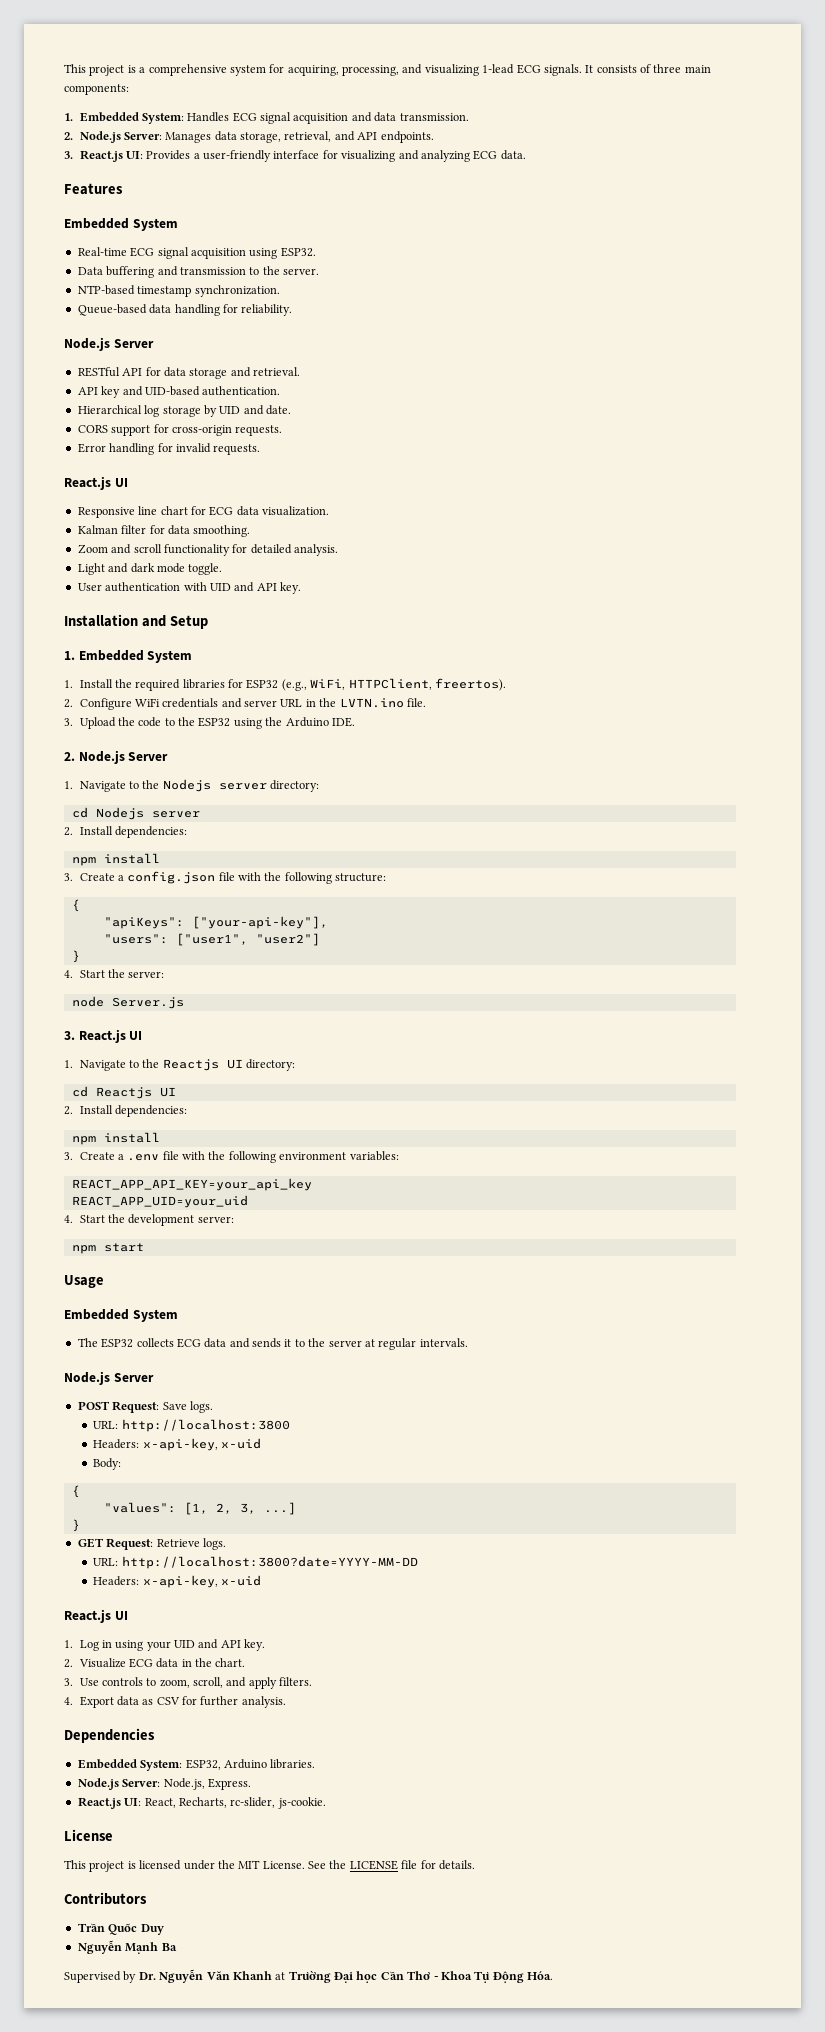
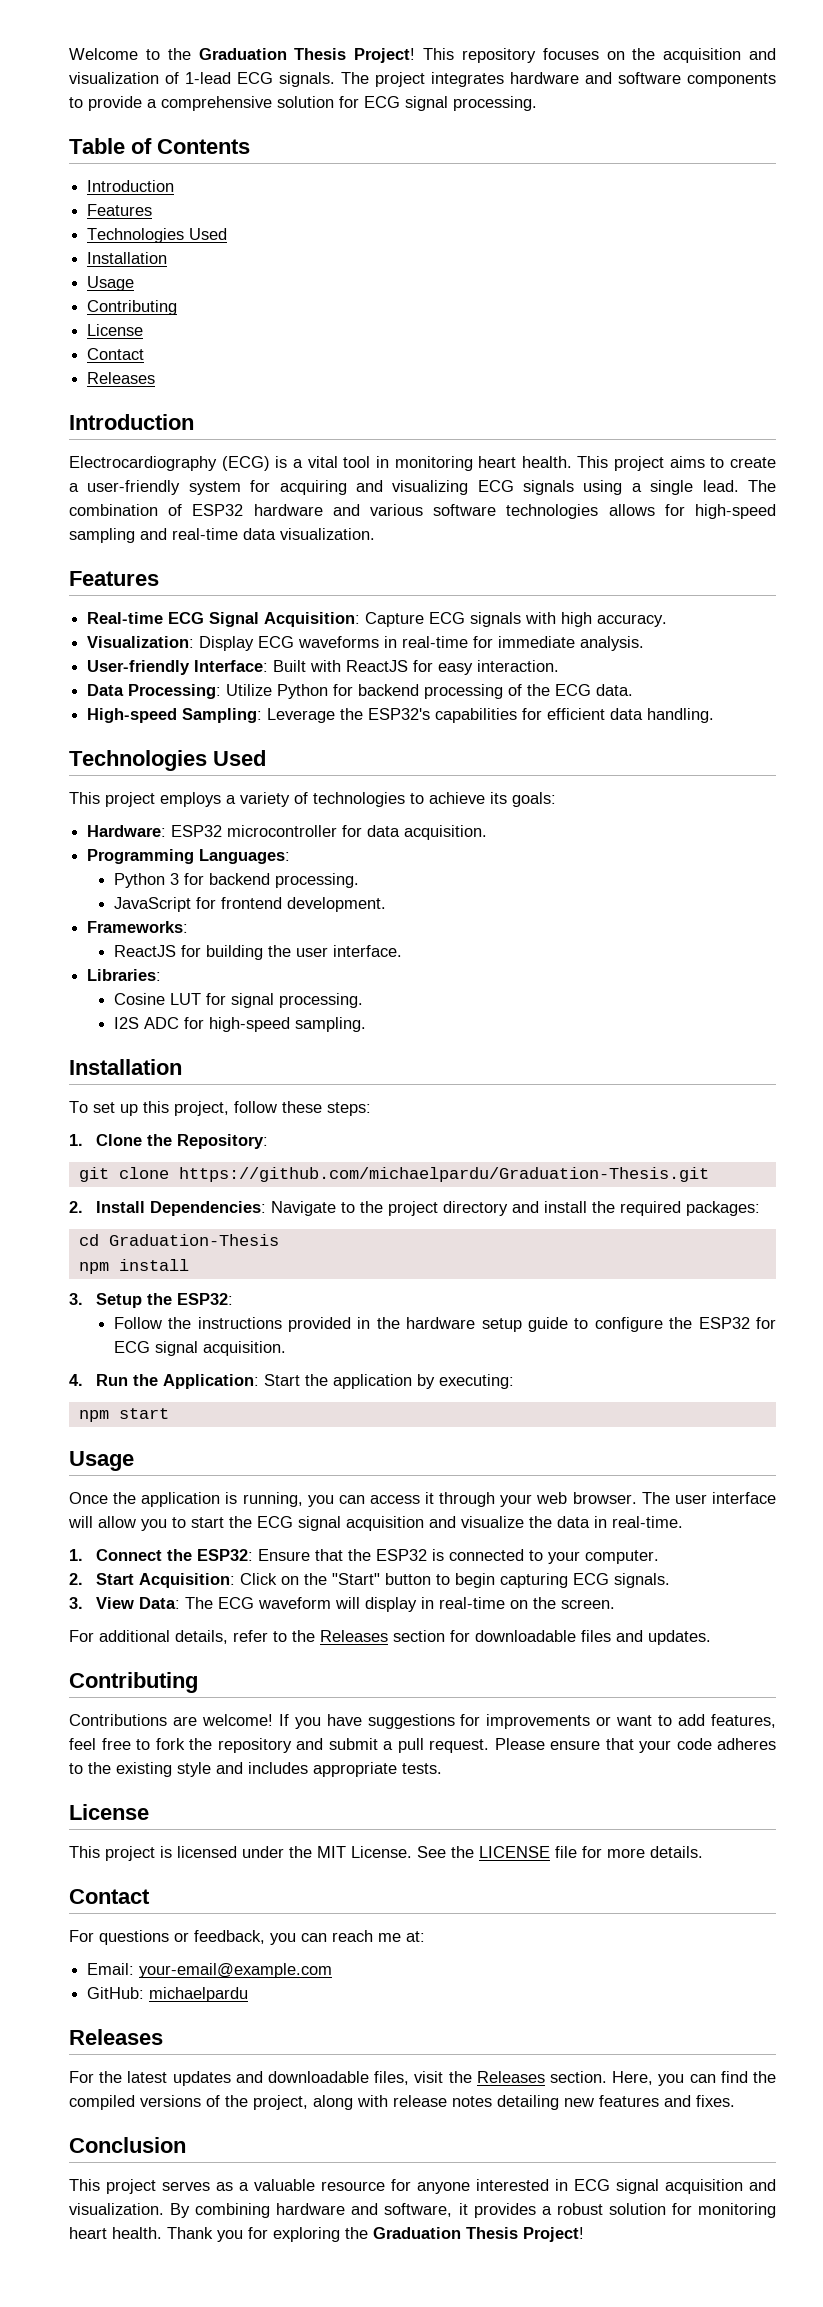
[64,64,711,76] [64,84,129,95] [64,112,469,124] [64,131,434,143] [64,150,526,162] [64,183,123,195] [64,218,178,231] [77,247,316,259] [77,266,319,278] [77,285,280,297] [77,304,293,316] [64,337,154,351] [77,367,300,379] [77,386,281,398] [77,405,291,417] [77,424,283,436] [77,443,261,455] [64,476,128,490] [77,506,329,518] [77,525,251,537] [77,544,338,556] [77,563,223,575] [77,582,301,594] [64,614,208,629] [64,650,193,663] [64,678,506,691] [64,698,426,710] [64,717,355,729] [64,750,169,764] [64,779,320,792] [71,807,200,820] [64,826,187,838] [71,853,160,866] [64,871,387,884] [71,899,80,912] [103,916,328,929] [103,933,320,946] [71,950,80,963] [64,969,165,978] [71,996,184,1009] [64,1029,143,1043] [64,1059,296,1071] [71,1086,176,1099] [64,1105,187,1117] [71,1132,160,1145] [64,1151,399,1163] [71,1178,312,1191] [71,1195,248,1208] [64,1214,234,1226] [71,1243,144,1254] [64,1275,104,1288] [64,1309,178,1322] [77,1338,468,1350] [64,1371,154,1385] [77,1401,213,1413] [93,1419,290,1432] [93,1438,262,1451] [93,1458,122,1470] [71,1485,80,1498] [103,1502,296,1515] [71,1519,80,1532] [77,1538,226,1550] [93,1556,418,1569] [93,1575,262,1588] [64,1609,128,1623] [64,1639,266,1651] [64,1658,246,1668] [64,1677,313,1689] [64,1696,286,1708] [64,1728,155,1743] [77,1759,316,1771] [77,1778,251,1790] [77,1797,326,1809] This project is a comprehensive system for acquiring, processing, and visualizing 1-lead ECG signals. It consists of three main components: // 1. Embedded System: Handles ECG signal acquisition and data transmission. // 2. Node.js Server: Manages data storage, retrieval, and API endpoints. // 3. React.js UI: Provides a user-friendly interface for visualizing and analyzing ECG data. // Features // Embedded System // Real-time ECG signal acquisition using ESP32. // Data buffering and transmission to the server. // NTP-based timestamp synchronization. // Queue-based data handling for reliability. // Node.js Server // RESTful API for data storage and retrieval. // API key and UID-based authentication. // Hierarchical log storage by UID and date. // CORS support for cross-origin requests. // Error handling for invalid requests. // React.js UI // Responsive line chart for ECG data visualization. // Kalman filter for data smoothing. // Zoom and scroll functionality for detailed analysis. // Light and dark mode toggle. // User authentication with UID and API key. // Installation and Setup // 1. Embedded System // 1. Install the required libraries for ESP32 (e.g., WiFi, HTTPClient, freertos). // 2. Configure WiFi credentials and server URL in the LVTN.ino file. // 3. Upload the code to the ESP32 using the Arduino IDE. // 2. Node.js Server // 1. Navigate to the Nodejs server directory: // cd Nodejs server // 2. Install dependencies: // npm install // 3. Create a config.json file with the following structure: // { // "apiKeys": ["your-api-key"], // "users": ["user1", "user2"] // } // 4. Start the server: // node Server.js // 3. React.js UI // 1. Navigate to the Reactjs UI directory: // cd Reactjs UI // 2. Install dependencies: // npm install // 3. Create a .env file with the following environment variables: // REACT_APP_API_KEY=your_api_key // REACT_APP_UID=your_uid // 4. Start the development server: // npm start // Usage // Embedded System // The ESP32 collects ECG data and sends it to the server at regular intervals. // Node.js Server // POST Request: Save logs. // URL: http://localhost:3800 // Headers: x-api-key, x-uid // Body: // { // "values": [1, 2, 3, ...] // } // GET Request: Retrieve logs. // URL: http://localhost:3800?date=YYYY-MM-DD // Headers: x-api-key, x-uid // React.js UI // 1. Log in using your UID and API key. // 2. Visualize ECG data in the chart. // 3. Use controls to zoom, scroll, and apply filters. // 4. Export data as CSV for further analysis. // Dependencies // Embedded System: ESP32, Arduino libraries. // Node.js Server: Node.js, Express. // React.js UI: React, Recharts, rc-slider, js-cookie. -> [69,48,777,63] [69,72,776,87] [69,96,537,111] [69,138,250,154] [87,180,175,192] [87,204,153,216] [87,228,228,243] [87,252,168,264] [87,276,135,291] [87,300,178,315] [87,324,144,336] [87,348,145,360] [87,372,156,384] [69,414,194,430] [69,456,776,471] [69,480,776,495] [69,504,777,519] [69,528,375,543] [69,571,159,586] [87,612,668,627] [87,636,645,651] [87,660,560,675] [87,684,634,699] [87,708,715,723] [69,750,266,771] [69,792,556,807] [87,825,488,840] [87,849,291,864] [113,873,359,888] [113,897,386,912] [87,921,189,933] [113,945,402,960] [87,969,162,981] [113,993,363,1008] [113,1017,366,1032] [69,1059,182,1075] [69,1101,371,1116] [69,1134,268,1149] [78,1167,709,1182] [69,1201,760,1216] [78,1234,279,1246] [78,1259,189,1274] [69,1293,233,1308] [113,1317,776,1332] [113,1341,286,1356] [69,1374,514,1389] [78,1408,169,1422] [69,1451,134,1471] [69,1492,776,1507] [68,1516,683,1531] [69,1549,659,1564] [69,1573,670,1588] [69,1597,615,1612] [69,1630,711,1645] [69,1672,198,1693] [69,1714,776,1729] [69,1738,776,1753] [69,1762,442,1777] Welcome to the Graduation Thesis Project! This repository focuses on the acquisition and visualization of 1-lead ECG signals. The project integrates hardware and software components to provide a comprehensive solution for ECG signal processing. // Table of Contents // Introduction // Features // Technologies Used // Installation // Usage // Contributing // License // Contact // Releases // Introduction // Electrocardiography (ECG) is a vital tool in monitoring heart health. This project aims to create a user-friendly system for acquiring and visualizing ECG signals using a single lead. The combination of ESP32 hardware and various software technologies allows for high-speed sampling and real-time data visualization. // Features // Real-time ECG Signal Acquisition: Capture ECG signals with high accuracy. // Visualization: Display ECG waveforms in real-time for immediate analysis. // User-friendly Interface: Built with ReactJS for easy interaction. // Data Processing: Utilize Python for backend processing of the ECG data. // High-speed Sampling: Leverage the ESP32's capabilities for efficient data handling. // Technologies Used // This project employs a variety of technologies to achieve its goals: // Hardware: ESP32 microcontroller for data acquisition. // Programming Languages: // Python 3 for backend processing. // JavaScript for frontend development. // Frameworks: // ReactJS for building the user interface. // Libraries: // Cosine LUT for signal processing. // I2S ADC for high-speed sampling. // Installation // To set up this project, follow these steps: // 1. Clone the Repository: // git clone https://github.com/michaelpardu/Graduation-Thesis.git // 2. Install Dependencies: Navigate to the project directory and install the required packages: // cd Graduation-Thesis // npm install // 3. Setup the ESP32: // Follow the instructions provided in the hardware setup guide to configure the ESP32 for ECG signal acquisition. // 4. Run the Application: Start the application by executing: // npm start // Usage // Once the application is running, you can access it through your web browser. The user interface will allow you to start the ECG signal acquisition and visualize the data in real-time. // 1. Connect the ESP32: Ensure that the ESP32 is connected to your computer. // 2. Start Acquisition: Click on the "Start" button to begin capturing ECG signals. // 3. View Data: The ECG waveform will display in real-time on the screen. // For additional details, refer to the Releases section for downloadable files and updates. // Contributing // Contributions are welcome! If you have suggestions for improvements or want to add features, feel free to fork the repository and submit a pull request. Please ensure that your code adheres to the existing style and includes appropriate tests.
(436, 1864) none -> [607,1848,645,1858] more
[64,1892,147,1905] [77,1923,164,1935] [77,1940,177,1954] [64,1969,553,1983] Contributors // Trần Quốc Duy // Nguyễn Mạnh Ba // Supervised by Dr. Nguyễn Văn Khanh at Trường Đại học Cần Thơ - Khoa Tự Động Hóa. -> [69,1889,150,1904] [69,1930,425,1945] [87,1963,333,1978] [87,1987,249,2002] [69,2029,163,2045] [69,2071,777,2086] [69,2095,735,2110] [69,2137,186,2153] [69,2179,776,2194] [69,2203,776,2218] [69,2227,584,2242] Contact // For questions or feedback, you can reach me at: // Email: your-email@example.com // GitHub: michaelpardu // Releases // For the latest updates and downloadable files, visit the Releases section. Here, you can find the compiled versions of the project, along with release notes detailing new features and fixes. // Conclusion // This project serves as a valuable resource for anyone interested in ECG signal acquisition and visualization. By combining hardware and software, it provides a robust solution for monitoring heart health. Thank you for exploring the Graduation Thesis Project!

